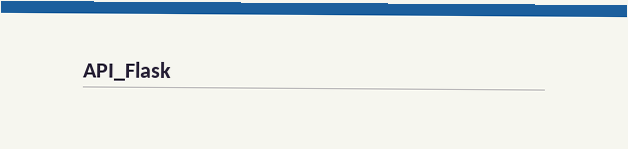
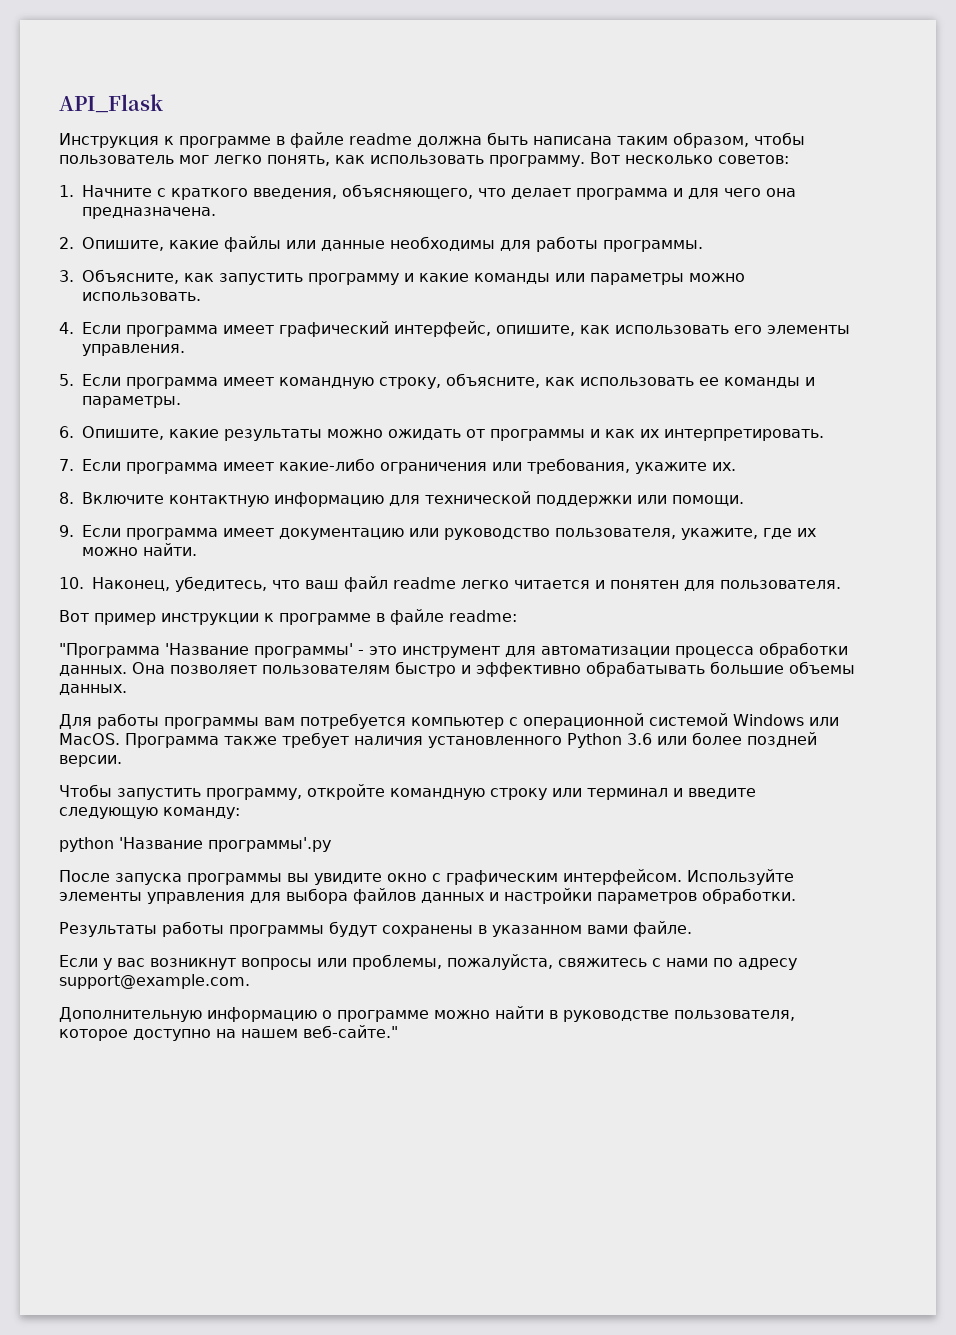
(172, 71) none -> [59,132,805,148] [59,152,789,167] [59,184,796,200] [82,207,216,219] [59,236,703,252] [59,269,745,285] [82,292,201,301] [59,321,850,337] [82,344,185,356] [59,373,815,389] [82,396,181,408] [59,426,824,441] [59,458,736,474] [59,491,744,507] [59,525,816,540] [82,543,197,556] [59,576,841,592] [59,609,517,625] [59,642,848,658] [59,661,855,677] [59,684,127,695] [59,713,839,729] [59,732,817,748] [59,755,122,767] [59,784,756,800] [59,807,240,819] [59,837,331,852] [59,869,794,885] [59,888,796,904] [59,921,692,937] [59,954,797,970] [59,974,250,989] [59,1006,795,1022] [59,1025,398,1041] // Инструкция к программе в файле readme должна быть написана таким образом, чтобы пользователь мог легко понять, как использовать программу. Вот несколько советов: // 1. Начните с краткого введения, объясняющего, что делает программа и для чего она предназначена. // 2. Опишите, какие файлы или данные необходимы для работы программы. // 3. Объясните, как запустить программу и какие команды или параметры можно использовать. // 4. Если программа имеет графический интерфейс, опишите, как использовать его элементы управления. // 5. Если программа имеет командную строку, объясните, как использовать ее команды и параметры. // 6. Опишите, какие результаты можно ожидать от программы и как их интерпретировать. // 7. Если программа имеет какие-либо ограничения или требования, укажите их. // 8. Включите контактную информацию для технической поддержки или помощи. // 9. Если программа имеет документацию или руководство пользователя, укажите, где их можно найти. // 10. Наконец, убедитесь, что ваш файл readme легко читается и понятен для пользователя. // Вот пример инструкции к программе в файле readme: // "Программа 'Название программы' - это инструмент для автоматизации процесса обработки данных. Она позволяет пользователям быстро и эффективно обрабатывать большие объемы данных. // Для работы программы вам потребуется компьютер с операционной системой Windows или MacOS. Программа также требует наличия установленного Python 3.6 или более поздней версии. // Чтобы запустить программу, откройте командную строку или терминал и введите следующую команду: // python 'Название программы'.py // После запуска программы вы увидите окно с графическим интерфейсом. Используйте элементы управления для выбора файлов данных и настройки параметров обработки. // Результаты работы программы будут сохранены в указанном вами файле. // Если у вас возникнут вопросы или проблемы, пожалуйста, свяжитесь с нами по адресу support@example.com. // Дополнительную информацию о программе можно найти в руководстве пользователя, которое доступно на нашем веб-сайте."

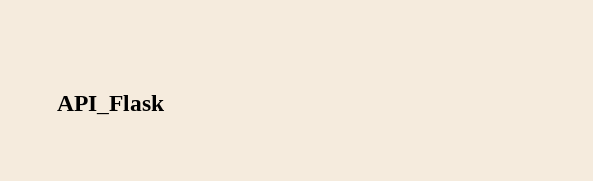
[59,132,805,148] [59,152,789,167] [59,184,796,200] [82,207,216,219] [59,236,703,252] [59,269,745,285] [82,292,201,301] [59,321,850,337] [82,344,185,356] [59,373,815,389] [82,396,181,408] [59,426,824,441] [59,458,736,474] [59,491,744,507] [59,525,816,540] [82,543,197,556] [59,576,841,592] [59,609,517,625] [59,642,848,658] [59,661,855,677] [59,684,127,695] [59,713,839,729] [59,732,817,748] [59,755,122,767] [59,784,756,800] [59,807,240,819] [59,837,331,852] [59,869,794,885] [59,888,796,904] [59,921,692,937] [59,954,797,970] [59,974,250,989] [59,1006,795,1022] [59,1025,398,1041] // Инструкция к программе в файле readme должна быть написана таким образом, чтобы пользователь мог легко понять, как использовать программу. Вот несколько советов: // 1. Начните с краткого введения, объясняющего, что делает программа и для чего она предназначена. // 2. Опишите, какие файлы или данные необходимы для работы программы. // 3. Объясните, как запустить программу и какие команды или параметры можно использовать. // 4. Если программа имеет графический интерфейс, опишите, как использовать его элементы управления. // 5. Если программа имеет командную строку, объясните, как использовать ее команды и параметры. // 6. Опишите, какие результаты можно ожидать от программы и как их интерпретировать. // 7. Если программа имеет какие-либо ограничения или требования, укажите их. // 8. Включите контактную информацию для технической поддержки или помощи. // 9. Если программа имеет документацию или руководство пользователя, укажите, где их можно найти. // 10. Наконец, убедитесь, что ваш файл readme легко читается и понятен для пользователя. // Вот пример инструкции к программе в файле readme: // "Программа 'Название программы' - это инструмент для автоматизации процесса обработки данных. Она позволяет пользователям быстро и эффективно обрабатывать большие объемы данных. // Для работы программы вам потребуется компьютер с операционной системой Windows или MacOS. Программа также требует наличия установленного Python 3.6 или более поздней версии. // Чтобы запустить программу, откройте командную строку или терминал и введите следующую команду: // python 'Название программы'.py // После запуска программы вы увидите окно с графическим интерфейсом. Используйте элементы управления для выбора файлов данных и настройки параметров обработки. // Результаты работы программы будут сохранены в указанном вами файле. // Если у вас возникнут вопросы или проблемы, пожалуйста, свяжитесь с нами по адресу support@example.com. // Дополнительную информацию о программе можно найти в руководстве пользователя, которое доступно на нашем веб-сайте." -> (165, 105) none

